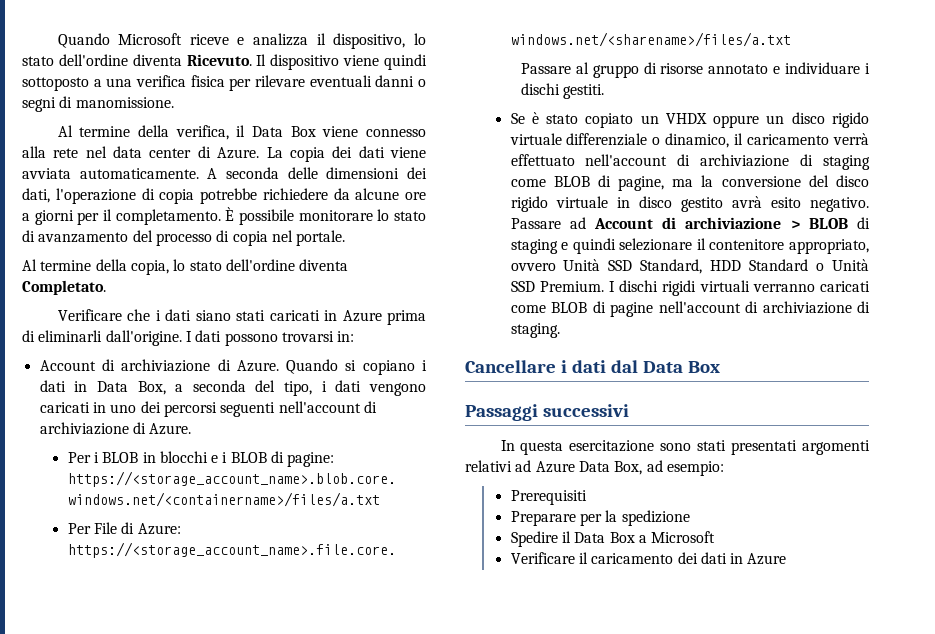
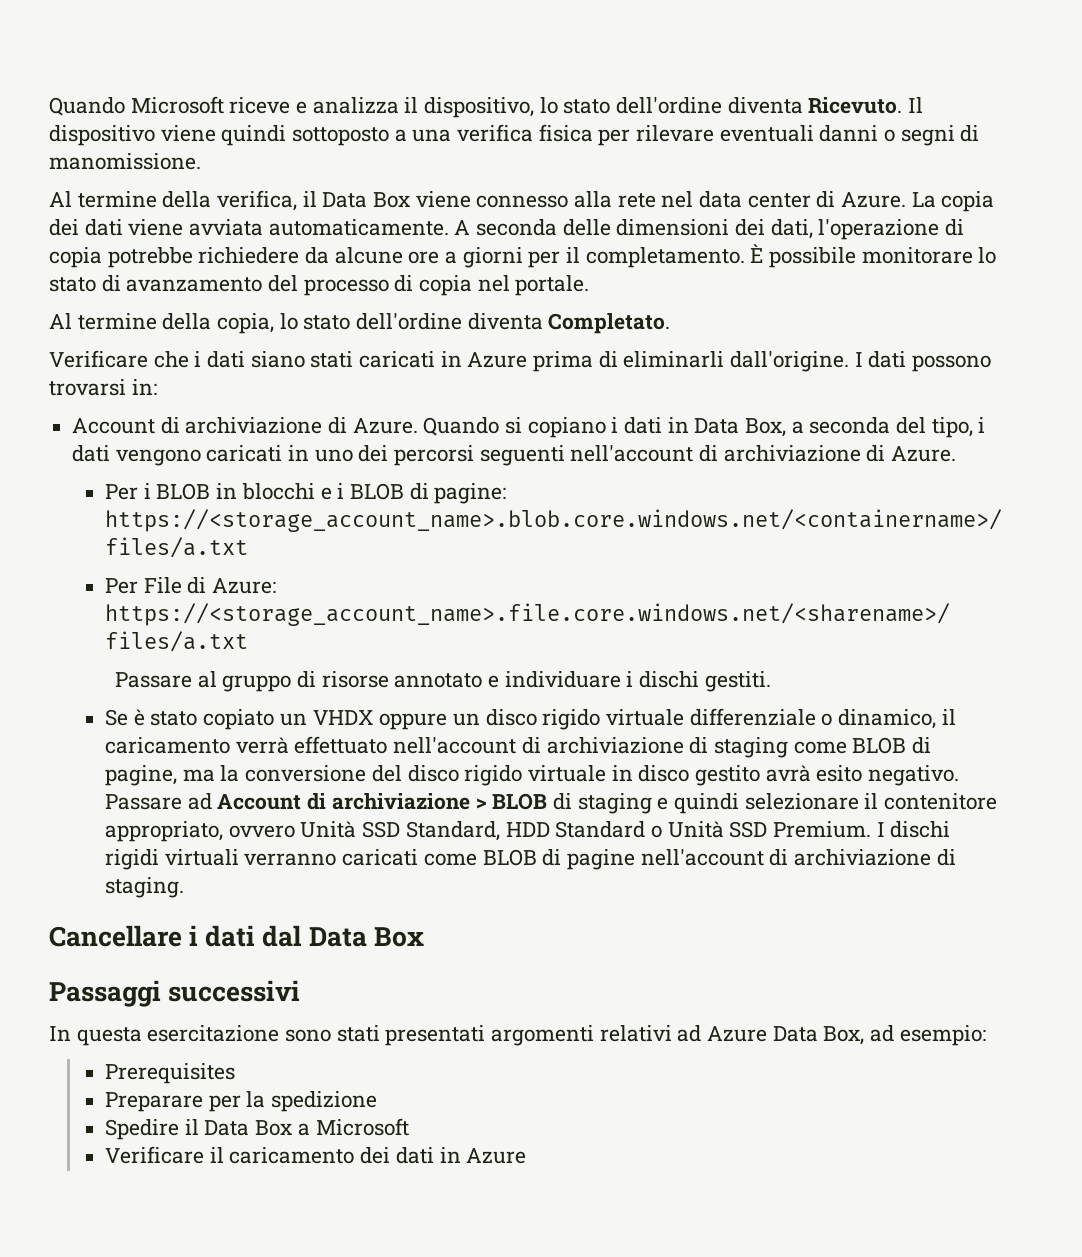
[510,490,587,505] Prerequisiti -> [105,1063,236,1084] Prerequisites

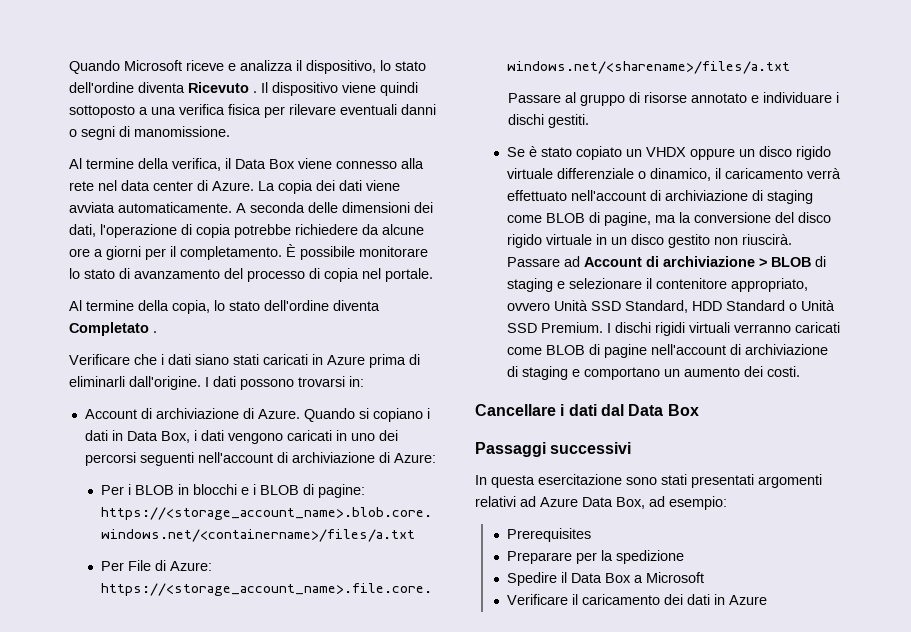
[808,97,903,114] Ricevuto. -> [188,82,257,93] Ricevuto .
[548,313,671,334] Completato. -> [69,322,157,336] Completato .
[791,417,973,438] a seconda del tipo, -> (190, 437) none
[891,446,957,462] Azure. -> [393,453,436,463] Azure:
(633, 773) none -> [611,237,628,245] un
[765,765,959,786] avrà esito negativo. -> [714,234,793,245] non riuscirà.
[673,793,739,814] quindi -> (566, 285) none
[105,877,185,898] staging. -> [522,366,801,380] staging e comportano un aumento dei costi.

